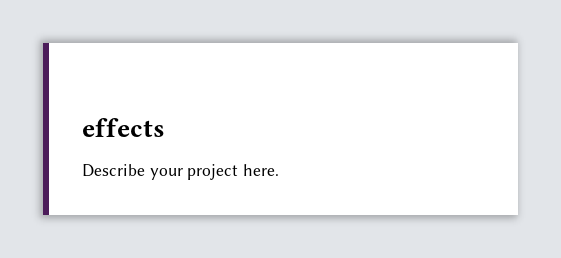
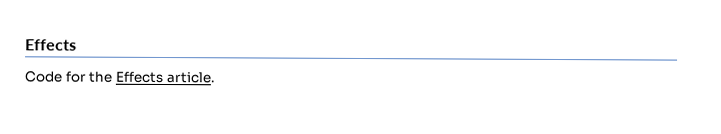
[82,118,165,137] [82,164,280,180] effects // Describe your project here. -> [25,39,77,51] [24,70,215,84] Effects // Code for the Effects article.

